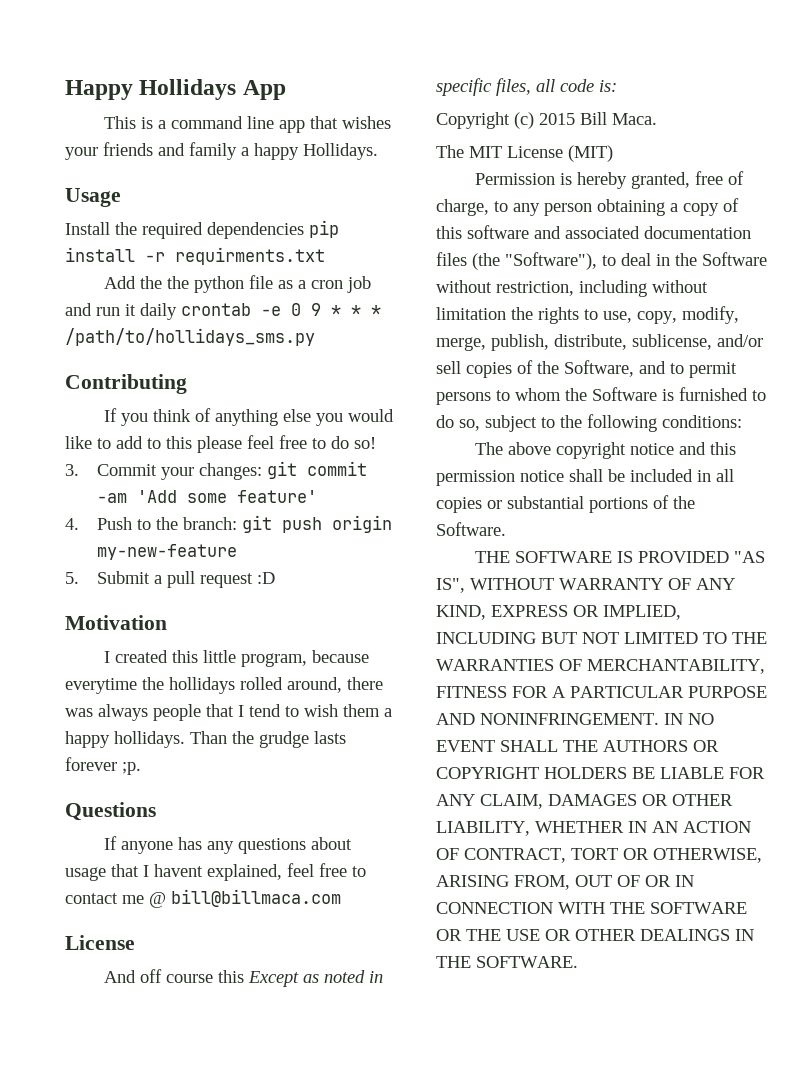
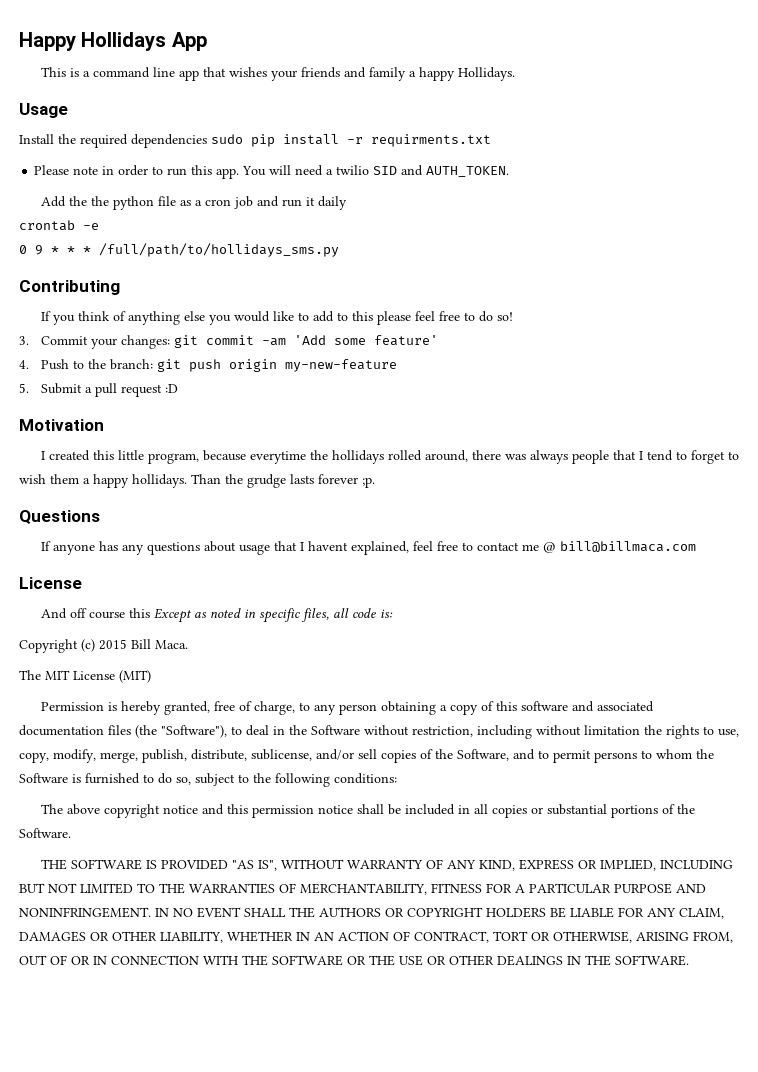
(304, 230) none -> [211,134,243,144] sudo
(325, 256) none -> [34,165,510,179] // Please note in order to run this app. You will need a twilio SID and AUTH_TOKEN.
(177, 311) none -> (347, 203) //
(281, 311) none -> (99, 226) //
[65,328,315,346] /path/to/hollidays_sms.py -> [99,243,339,257] /full/path/to/hollidays_sms.py
(299, 711) none -> [690,450,739,464] forget to

